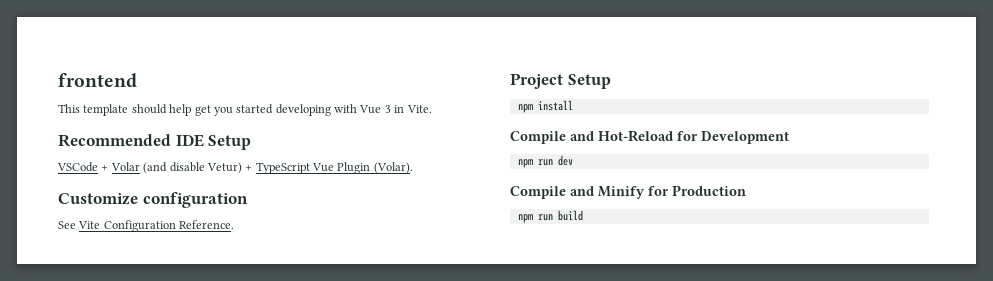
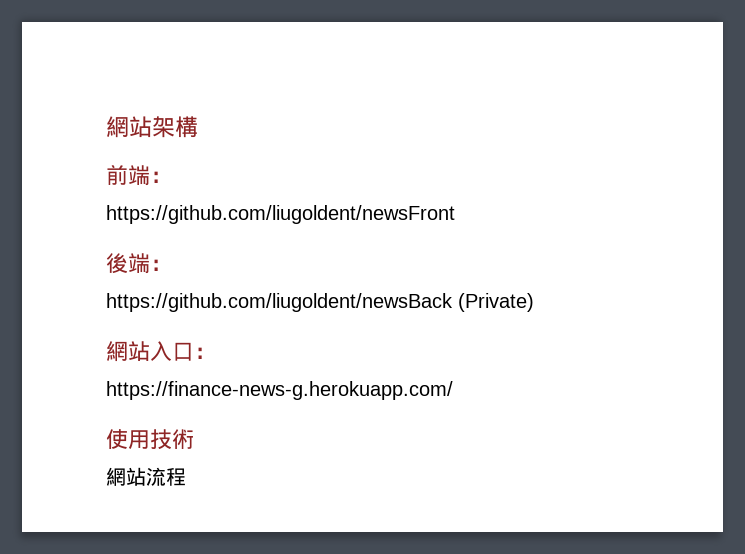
[58,73,137,88] [58,104,432,116] [58,134,252,150] [57,162,413,174] [58,192,248,208] [58,220,235,232] [510,73,611,89] [517,100,573,113] [510,130,789,144] [517,155,573,168] [510,185,746,199] [517,210,583,223] frontend // This template should help get you started developing with Vue 3 in Vite. // Recommended IDE Setup // VSCode + Volar (and disable Vetur) + TypeScript Vue Plugin (Volar). // Customize configuration // See Vite Configuration Reference. // Project Setup // npm install // Compile and Hot-Reload for Development // npm run dev // Compile and Minify for Production // npm run build -> [106,116,198,138] [106,164,172,186] [106,205,455,224] [106,253,172,274] [106,293,534,312] [106,341,216,362] [106,381,453,400] [106,429,194,450] [106,467,186,486] 網站架構 // 前端： // https://github.com/liugoldent/newsFront // 後端： // https://github.com/liugoldent/newsBack (Private) // 網站入口： // https://finance-news-g.herokuapp.com/ // 使用技術 // 網站流程

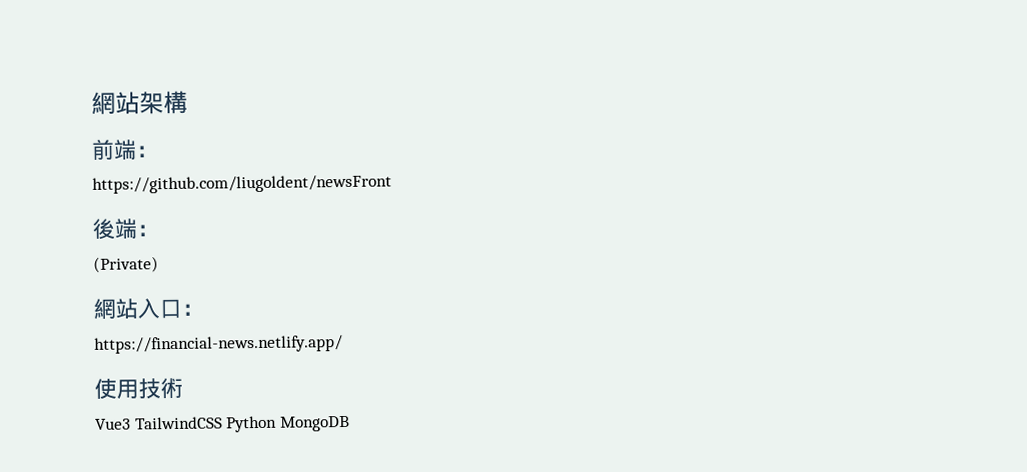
[106,293,453,312] https://github.com/liugoldent/newsBack -> (159, 230) none
[106,381,453,400] https://finance-news-g.herokuapp.com/ -> [94,335,343,354] https://financial-news.netlify.app/
[106,467,186,486] 網站流程 -> [95,415,350,433] Vue3 TailwindCSS Python MongoDB

